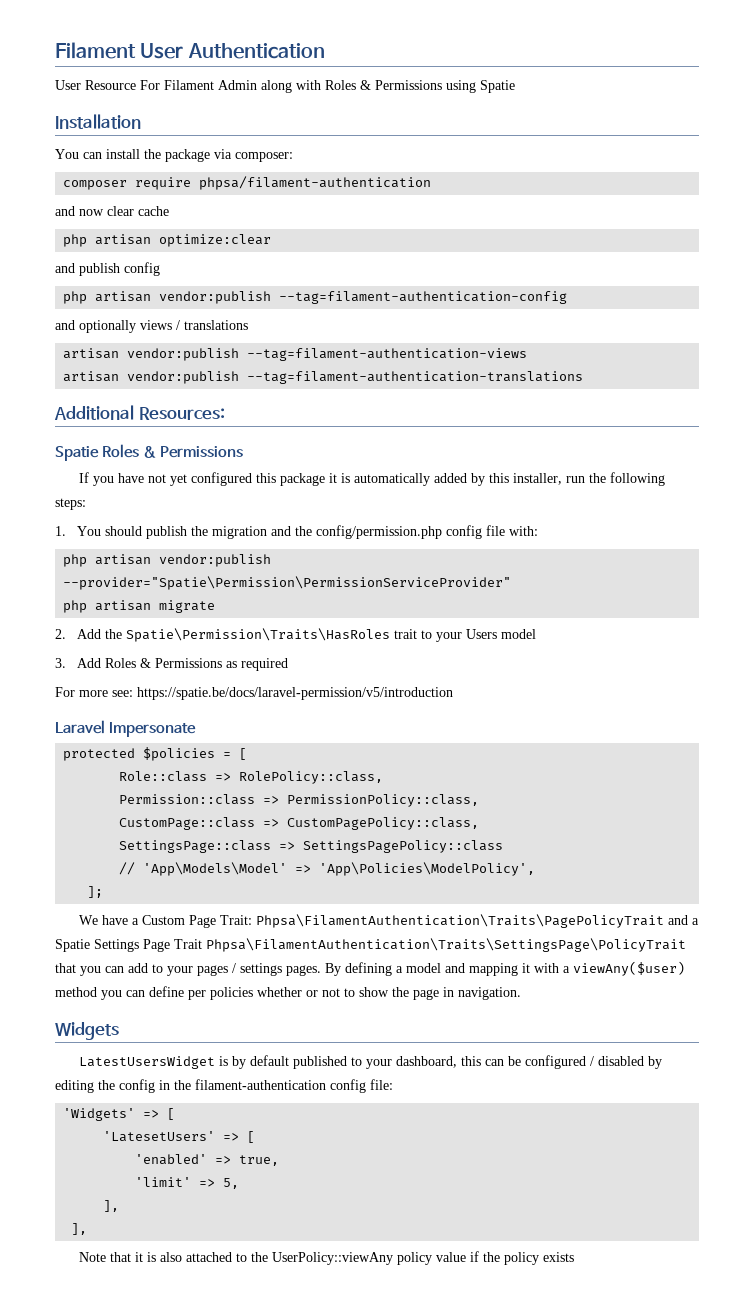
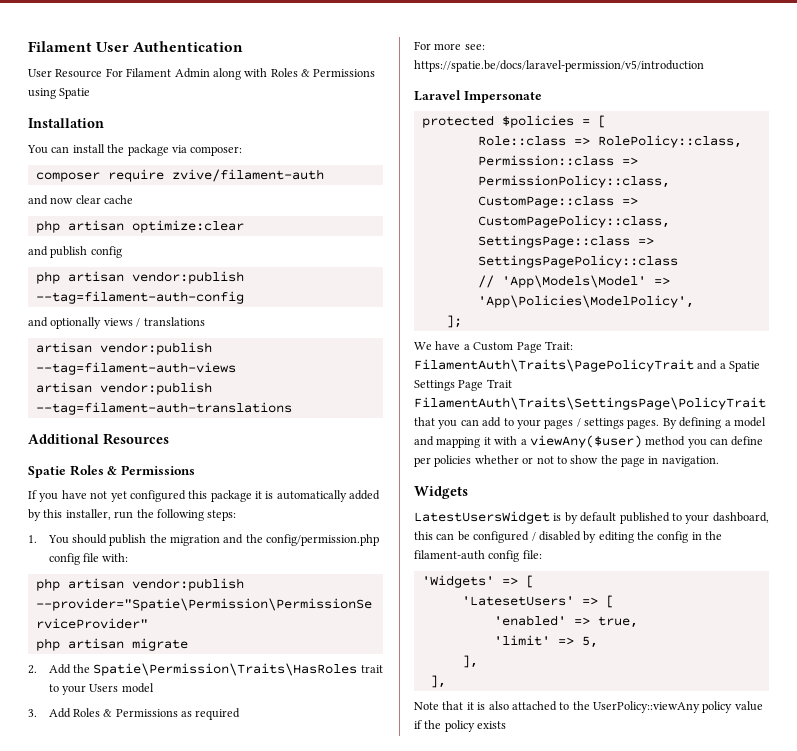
[199,176,432,190] phpsa/filament-authentication -> [171,169,324,182] zvive/filament-auth
[279,291,568,304] --tag=filament-authentication-config -> [35,291,244,304] --tag=filament-auth-config
[247,348,528,361] [63,371,584,384] --tag=filament-authentication-views // artisan vendor:publish --tag=filament-authentication-translations -> [35,362,236,375] [35,382,212,395] [35,402,292,415] --tag=filament-auth-views // artisan vendor:publish --tag=filament-auth-translations
[138,407,225,420] Resources: -> [103,433,169,445] Resources
[256,914,665,928] Phpsa\FilamentAuthentication\Traits\PagePolicyTrait -> [414,359,694,372] FilamentAuth\Traits\PagePolicyTrait
[206,938,686,952] Phpsa\FilamentAuthentication\Traits\SettingsPage\PolicyTrait -> [414,397,766,410] FilamentAuth\Traits\SettingsPage\PolicyTrait
[195,1079,326,1090] filament-authentication -> [414,550,485,560] filament-auth

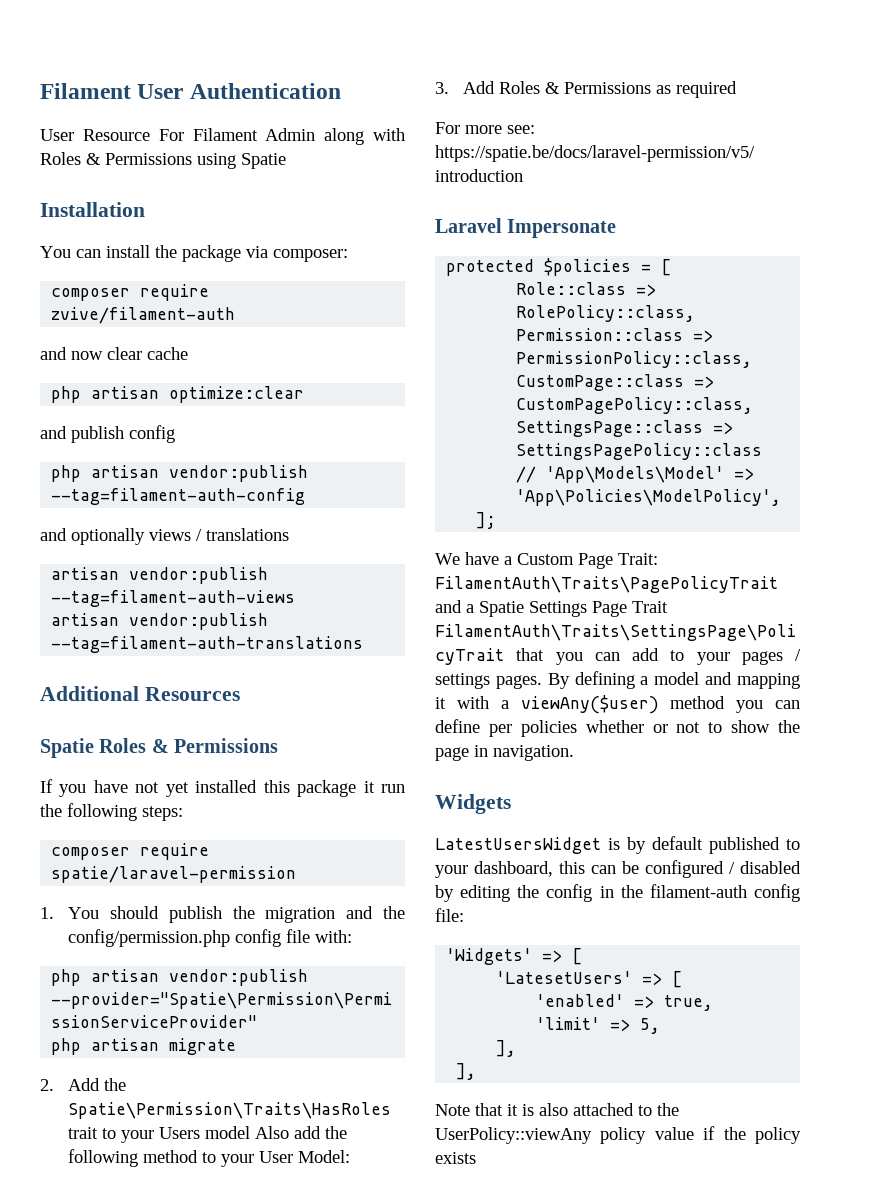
[129,490,186,502] configured -> [195,780,258,793] installed
[265,490,381,502] [28,509,111,521] is automatically added by this installer, -> (375, 787) none
(237, 515) none -> [51,843,210,860] [51,866,297,883] // composer require spatie/laravel-permission
(154, 688) none -> [255,1126,348,1139] [68,1149,351,1167] Also add the following method to your User Model:

